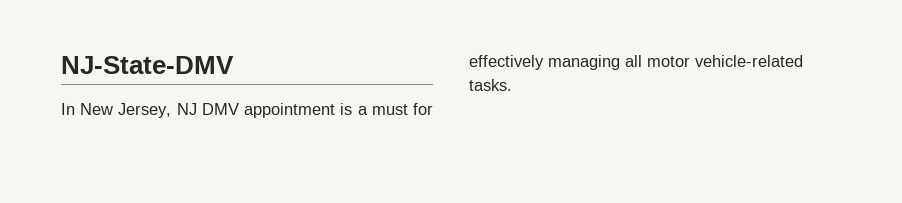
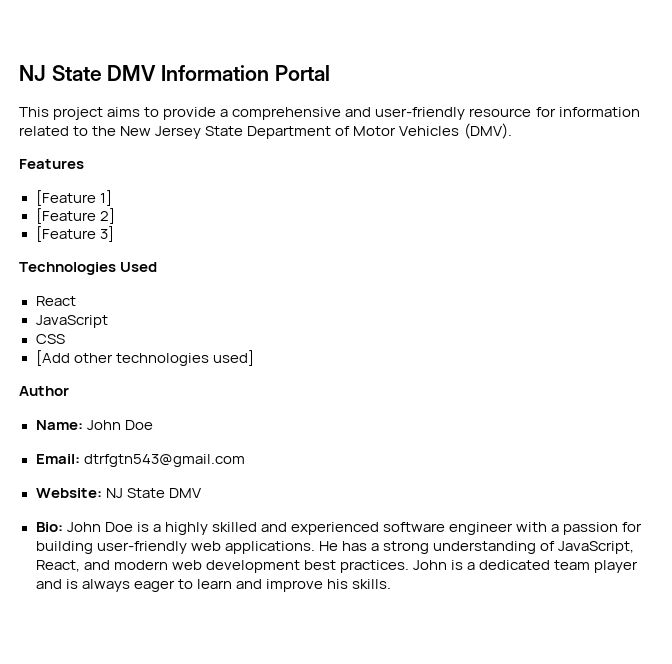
[61,56,234,74] [61,103,434,118] [469,55,803,70] [469,79,512,91] NJ-State-DMV // In New Jersey, NJ DMV appointment is a must for effectively managing all motor vehicle-related tasks. -> [19,65,330,81] [19,107,640,120] [19,123,512,139] [19,159,84,169] [35,190,112,206] [35,208,115,224] [35,226,114,242] [19,262,158,275] [35,296,76,306] [35,315,108,328] [35,334,65,344] [35,350,254,366] [19,386,69,396] [35,420,153,430] [35,454,245,467] [35,488,201,498] [35,522,643,535] [35,541,634,554] [35,560,639,573] [35,579,391,592] NJ State DMV Information Portal // This project aims to provide a comprehensive and user-friendly resource for information related to the New Jersey State Department of Motor Vehicles (DMV). // Features // [Feature 1] // [Feature 2] // [Feature 3] // Technologies Used // React // JavaScript // CSS // [Add other technologies used] // Author // Name: John Doe // Email: dtrfgtn543@gmail.com // Website: NJ State DMV // Bio: John Doe is a highly skilled and experienced software engineer with a passion for building user-friendly web applications. He has a strong understanding of JavaScript, React, and modern web development best practices. John is a dedicated team player and is always eager to learn and improve his skills.

